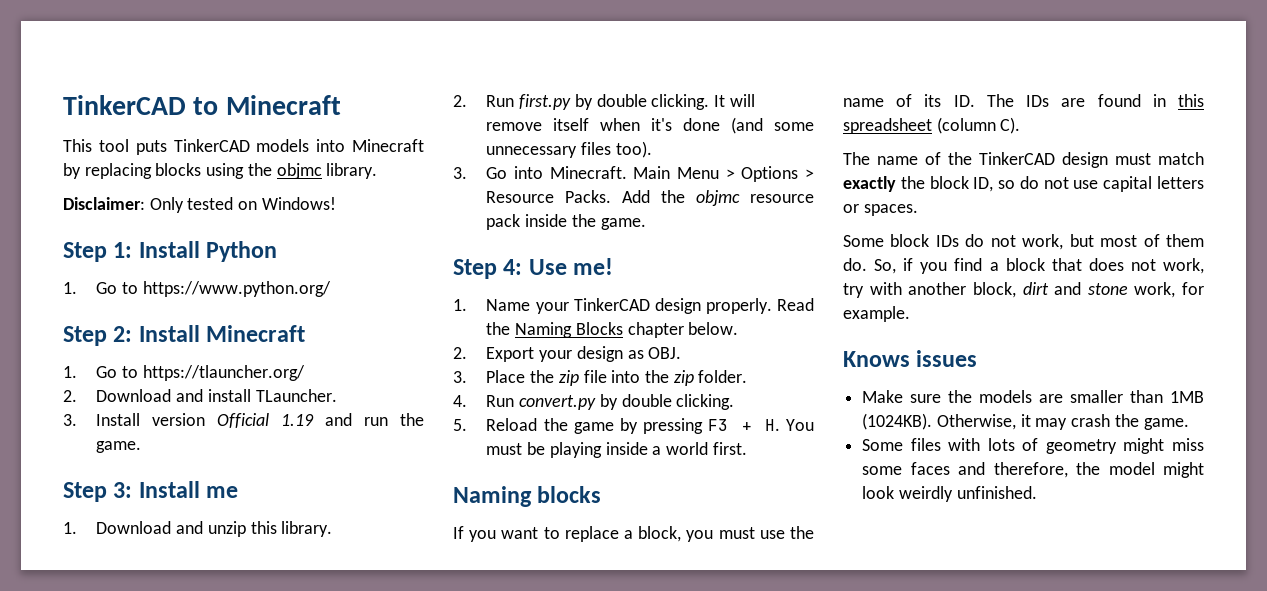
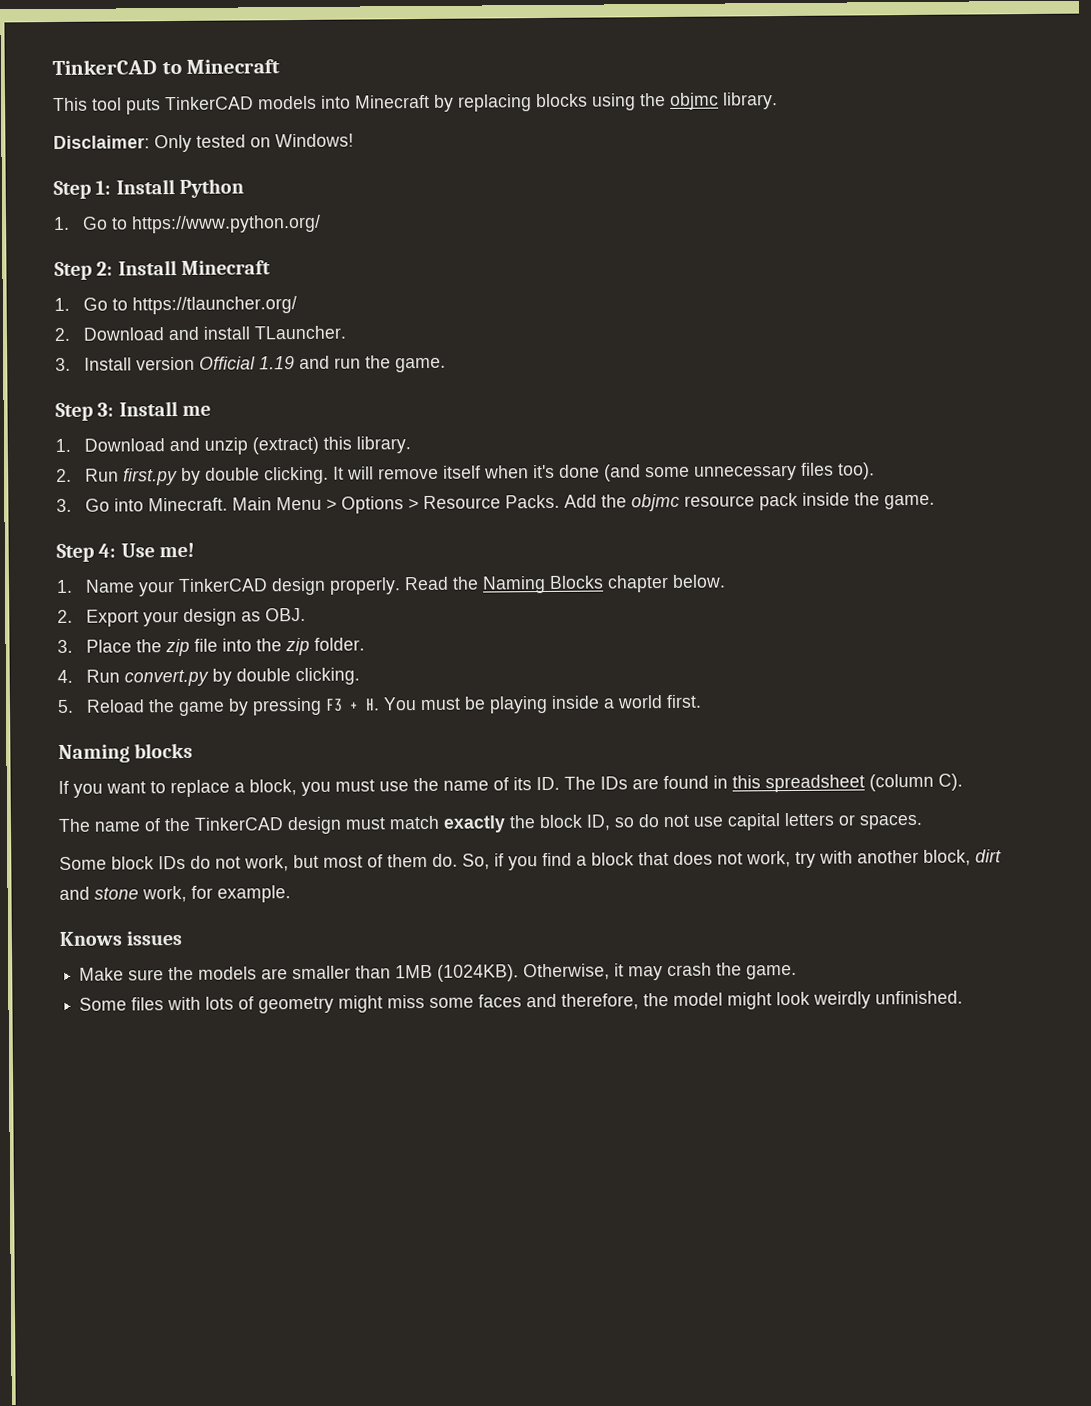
(246, 529) none -> [252,436,320,455] (extract)

